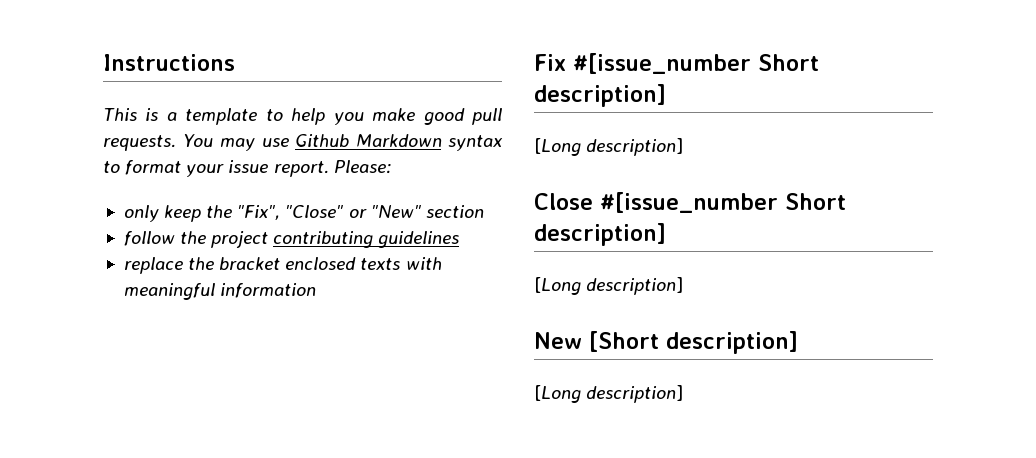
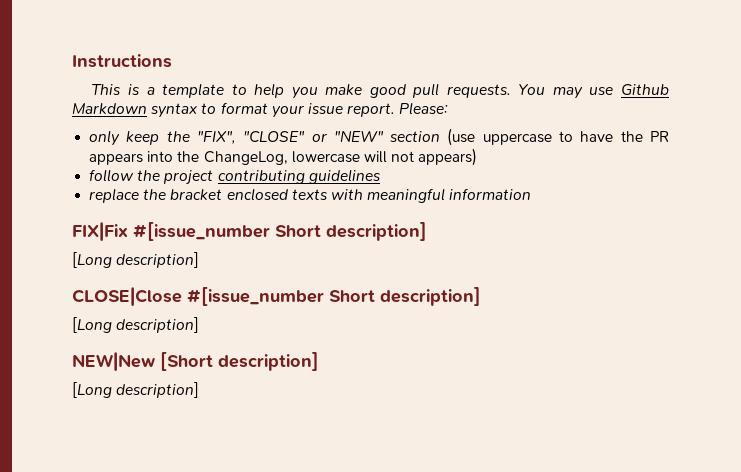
[237,205,484,220] "Fix", "Close" or "New" section -> [196,128,670,146] [89,148,478,166] "FIX", "CLOSE" or "NEW" section (use uppercase to have the PR appears into the ChangeLog, lowercase will not appears)
[534,53,819,74] [534,84,666,107] [534,138,684,156] [534,192,846,213] [534,223,666,246] [534,277,684,295] [534,332,582,349] Fix #[issue_number Short description] // [Long description] // Close #[issue_number Short description] // [Long description] // New -> [72,222,427,241] [72,252,200,268] [72,287,481,306] [72,317,200,333] [72,352,155,371] FIX|Fix #[issue_number Short description] // [Long description] // CLOSE|Close #[issue_number Short description] // [Long description] // NEW|New

